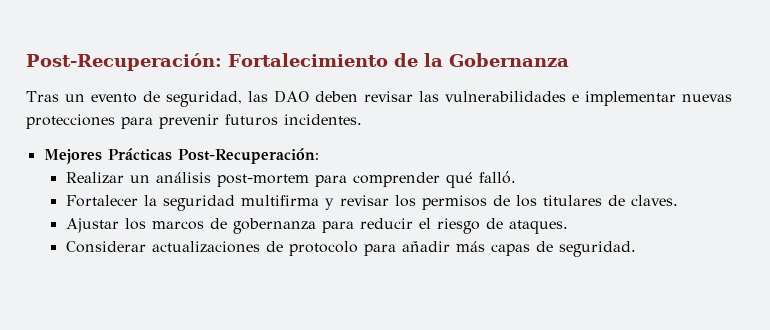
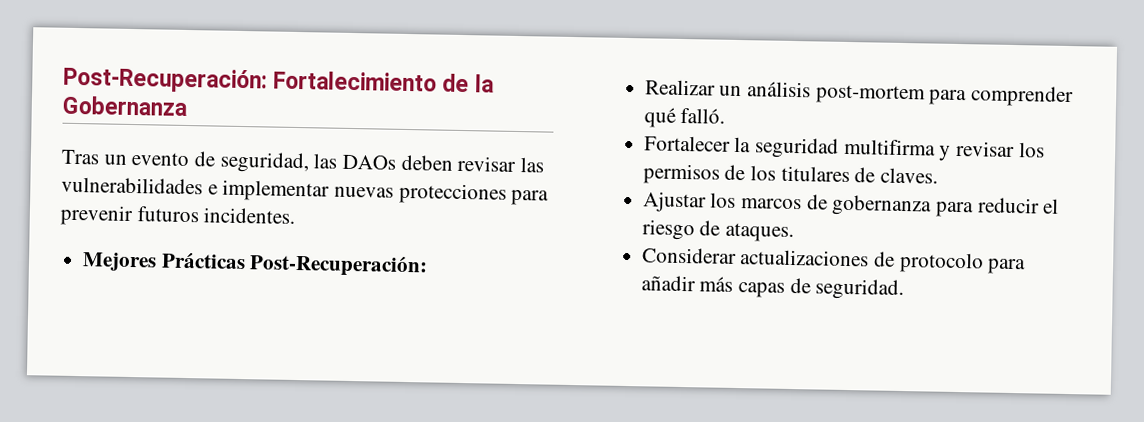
[273,90,309,103] DAO -> [342,154,397,170] DAOs

